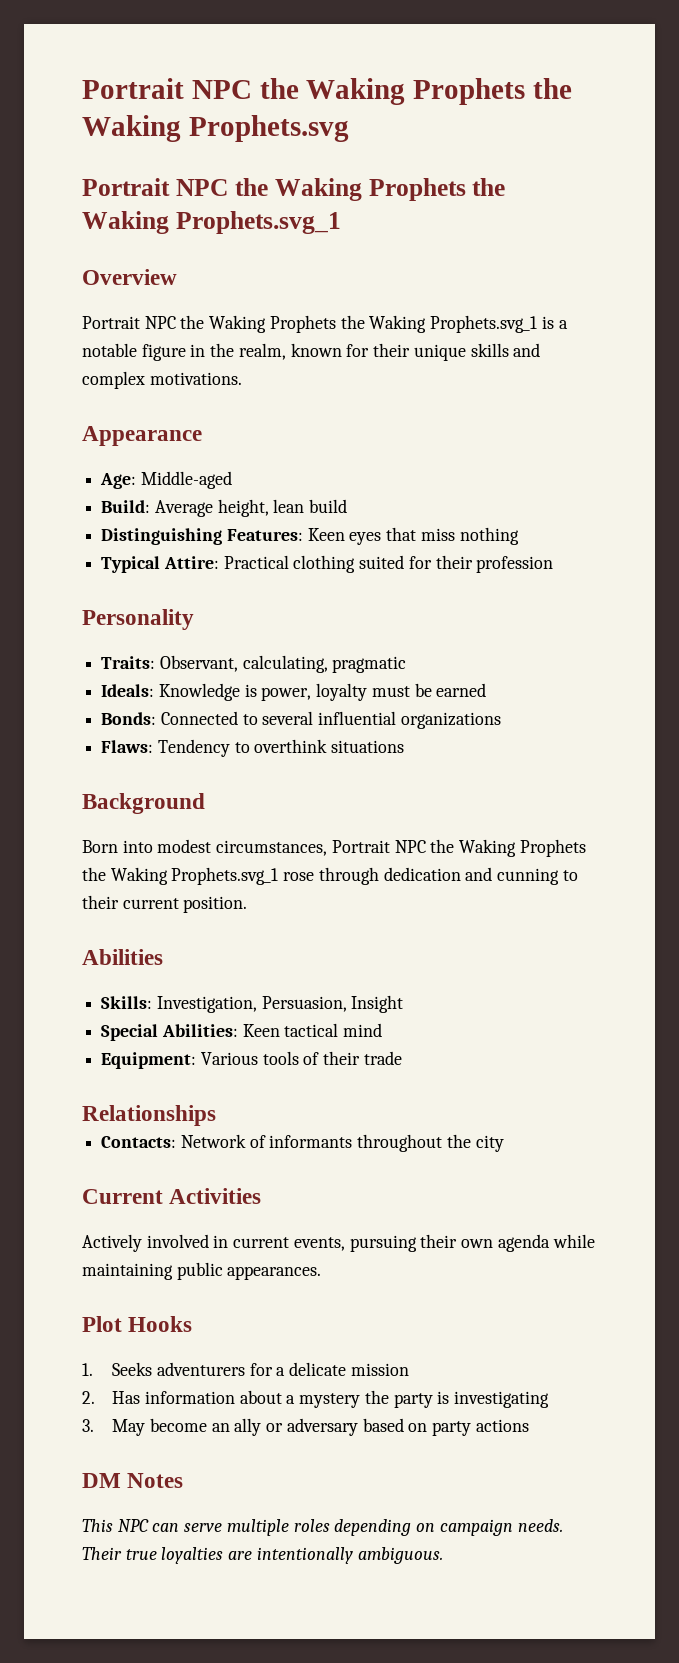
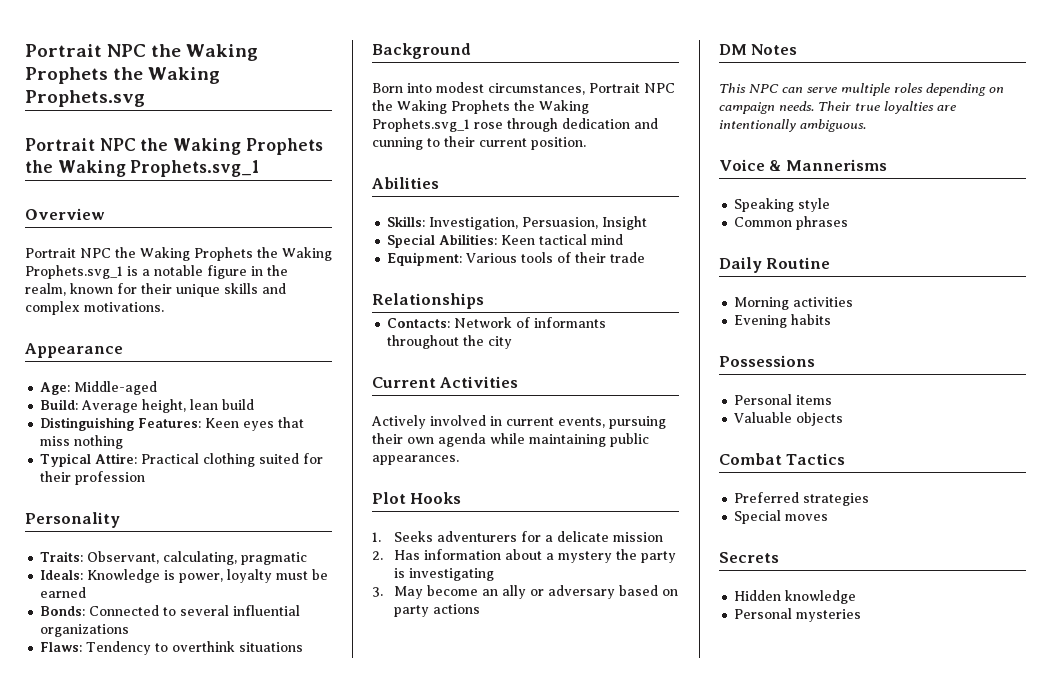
(443, 1555) none -> [719,159,887,171] [734,198,831,212] [734,216,849,230] [719,257,831,273] [734,297,854,310] [734,314,832,328] [719,355,815,367] [734,394,833,405] [734,412,844,426] [719,453,846,465] [734,492,870,506] [734,510,829,524] [719,552,779,563] [734,590,857,604] [734,608,862,622] // Voice & Mannerisms // Speaking style // Common phrases // Daily Routine // Morning activities // Evening habits // Possessions // Personal items // Valuable objects // Combat Tactics // Preferred strategies // Special moves // Secrets // Hidden knowledge // Personal mysteries

